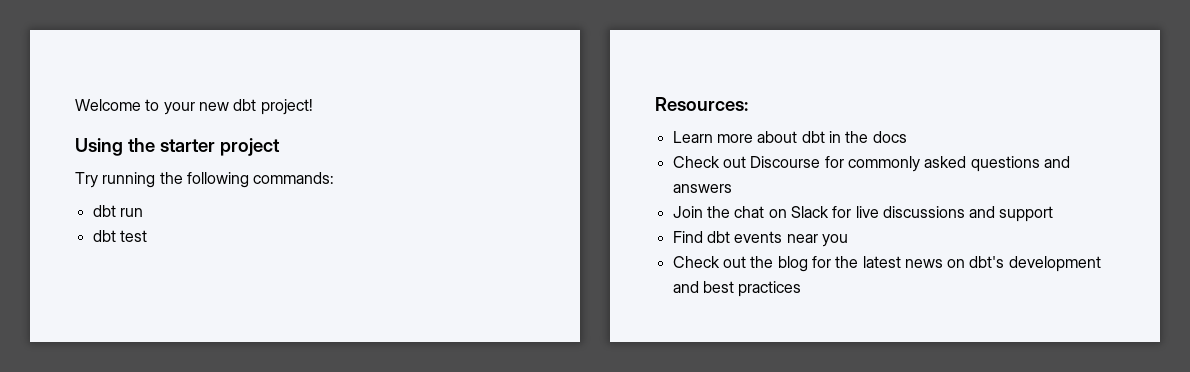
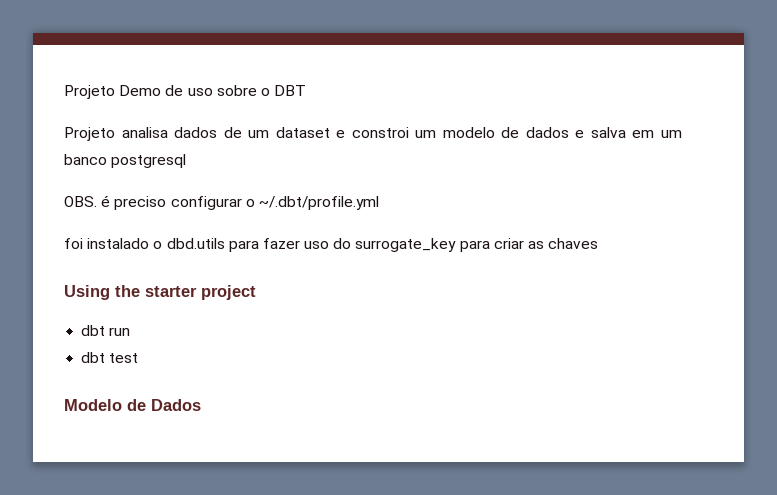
[75,99,313,115] Welcome to your new dbt project! -> [64,85,307,99] [64,127,682,141] [64,154,187,168] [64,195,379,210] [64,238,599,252] Projeto Demo de uso sobre o DBT // Projeto analisa dados de um dataset e constroi um modelo de dados e salva em um banco postgresql // OBS. é preciso configurar o ~/.dbt/profile.yml // foi instalado o dbd.utils para fazer uso do surrogate_key para criar as chaves
[75,172,335,188] // Try running the following commands: -> (256, 292) none
[655,97,748,111] [672,131,907,143] [672,156,1070,172] [672,184,732,193] [672,206,1054,222] [672,231,848,247] [672,256,1101,272] [672,281,802,297] Resources: // Learn more about dbt in the docs // Check out Discourse for commonly asked questions and answers // Join the chat on Slack for live discussions and support // Find dbt events near you // Check out the blog for the latest news on dbt's development and best practices -> [64,399,201,411] Modelo de Dados

